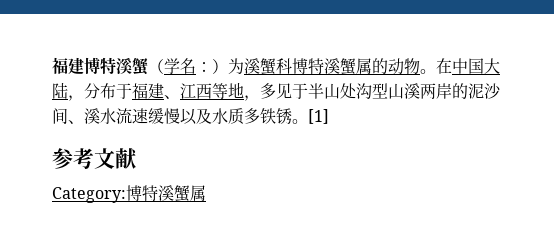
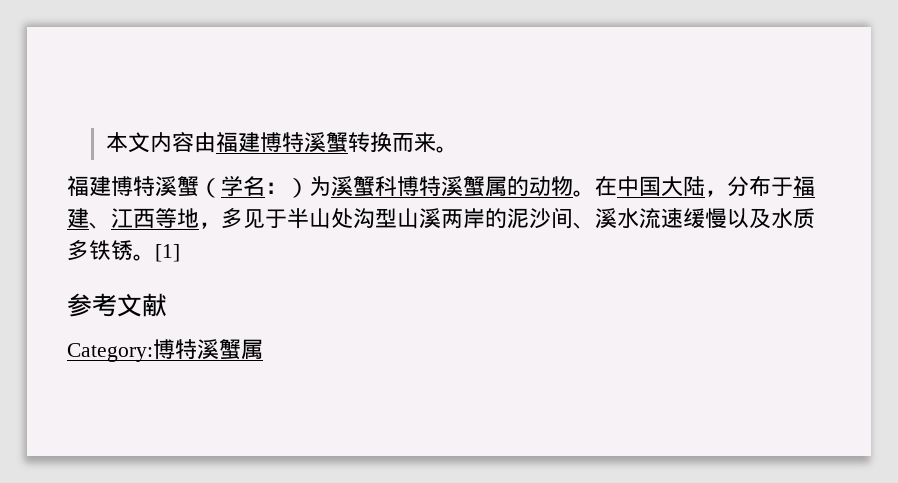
(52, 65) none -> [105,132,458,153] 本文内容由福建博特溪蟹转换而来。 //

